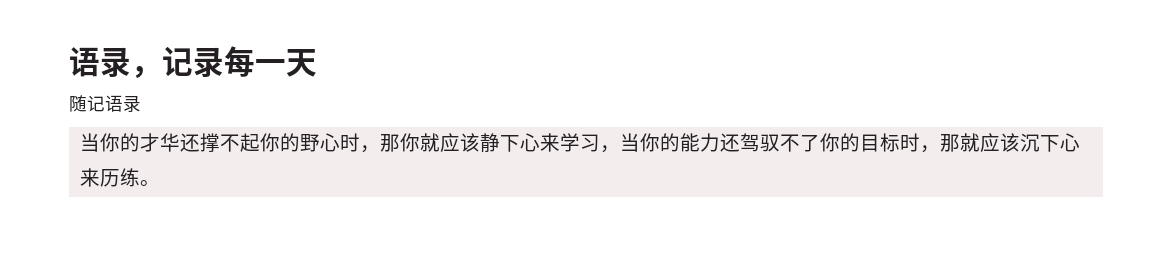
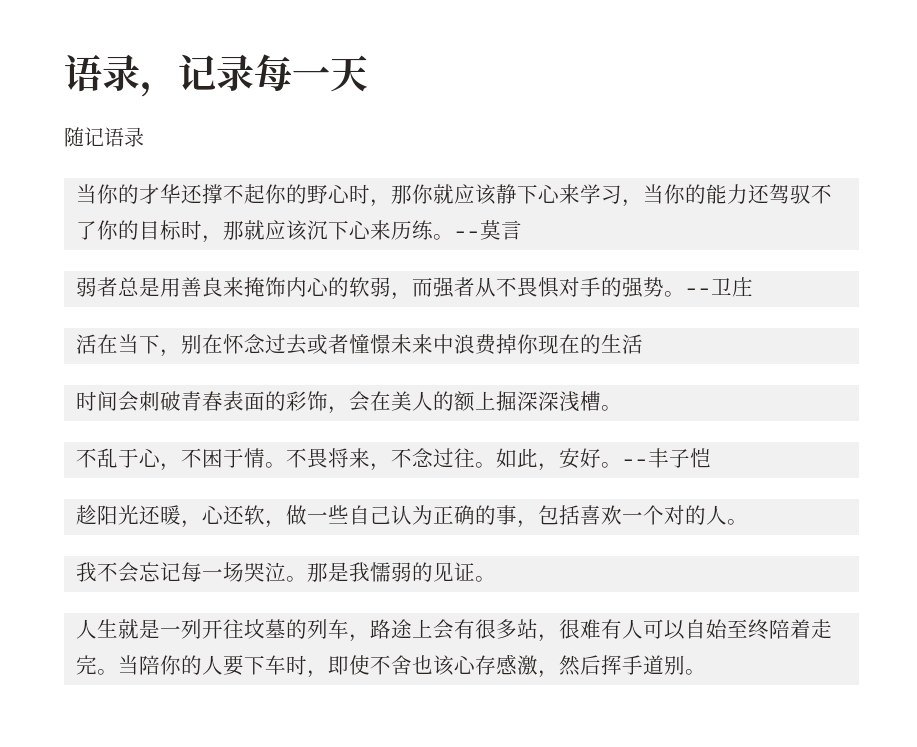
(160, 183) none -> [454,220,522,240] [76,277,753,300] [76,334,643,357] [76,391,622,414] [76,448,711,471] [76,505,748,528] [76,562,496,583] [76,619,832,642] [76,654,706,678] --莫言 // 弱者总是用善良来掩饰内心的软弱，而强者从不畏惧对手的强势。--卫庄 // 活在当下，别在怀念过去或者憧憬未来中浪费掉你现在的生活 // 时间会刺破青春表面的彩饰，会在美人的额上掘深深浅槽。 // 不乱于心，不困于情。不畏将来，不念过往。如此，安好。--丰子恺 // 趁阳光还暖，心还软，做一些自己认为正确的事，包括喜欢一个对的人。 // 我不会忘记每一场哭泣。那是我懦弱的见证。 // 人生就是一列开往坟墓的列车，路途上会有很多站，很难有人可以自始至终陪着走完。当陪你的人要下车时，即使不舍也该心存感激，然后挥手道别。

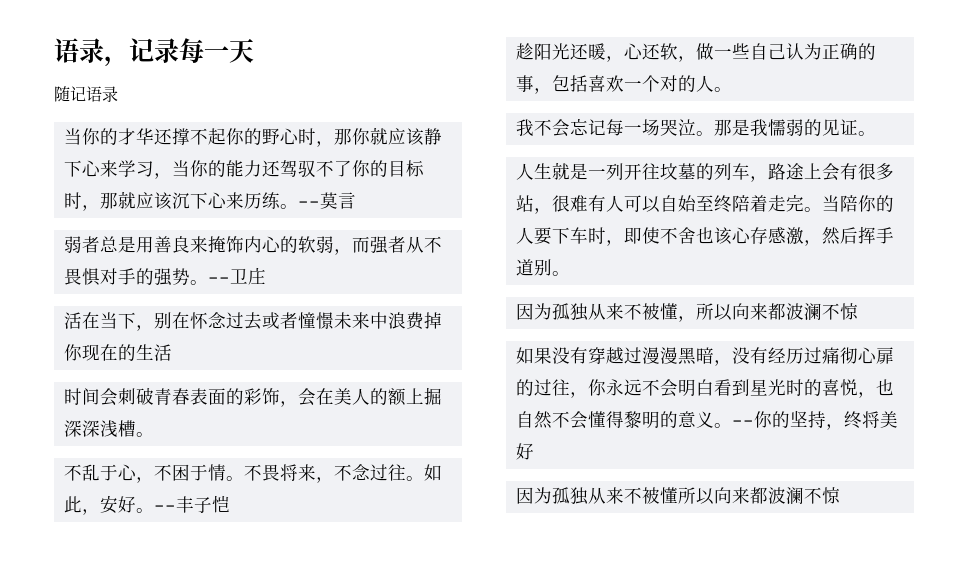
(706, 672) none -> [515,303,858,322] [515,347,894,366] [515,379,894,398] [515,410,898,430] [515,443,534,460] [515,487,840,505] // 因为孤独从来不被懂，所以向来都波澜不惊 // 如果没有穿越过漫漫黑暗，没有经历过痛彻心扉的过往，你永远不会明白看到星光时的喜悦，也自然不会懂得黎明的意义。--你的坚持，终将美好 // 因为孤独从来不被懂所以向来都波澜不惊

